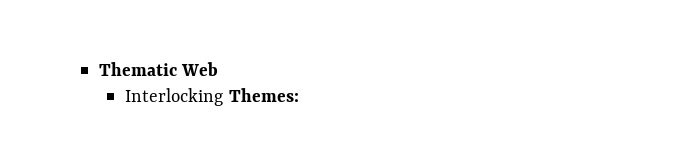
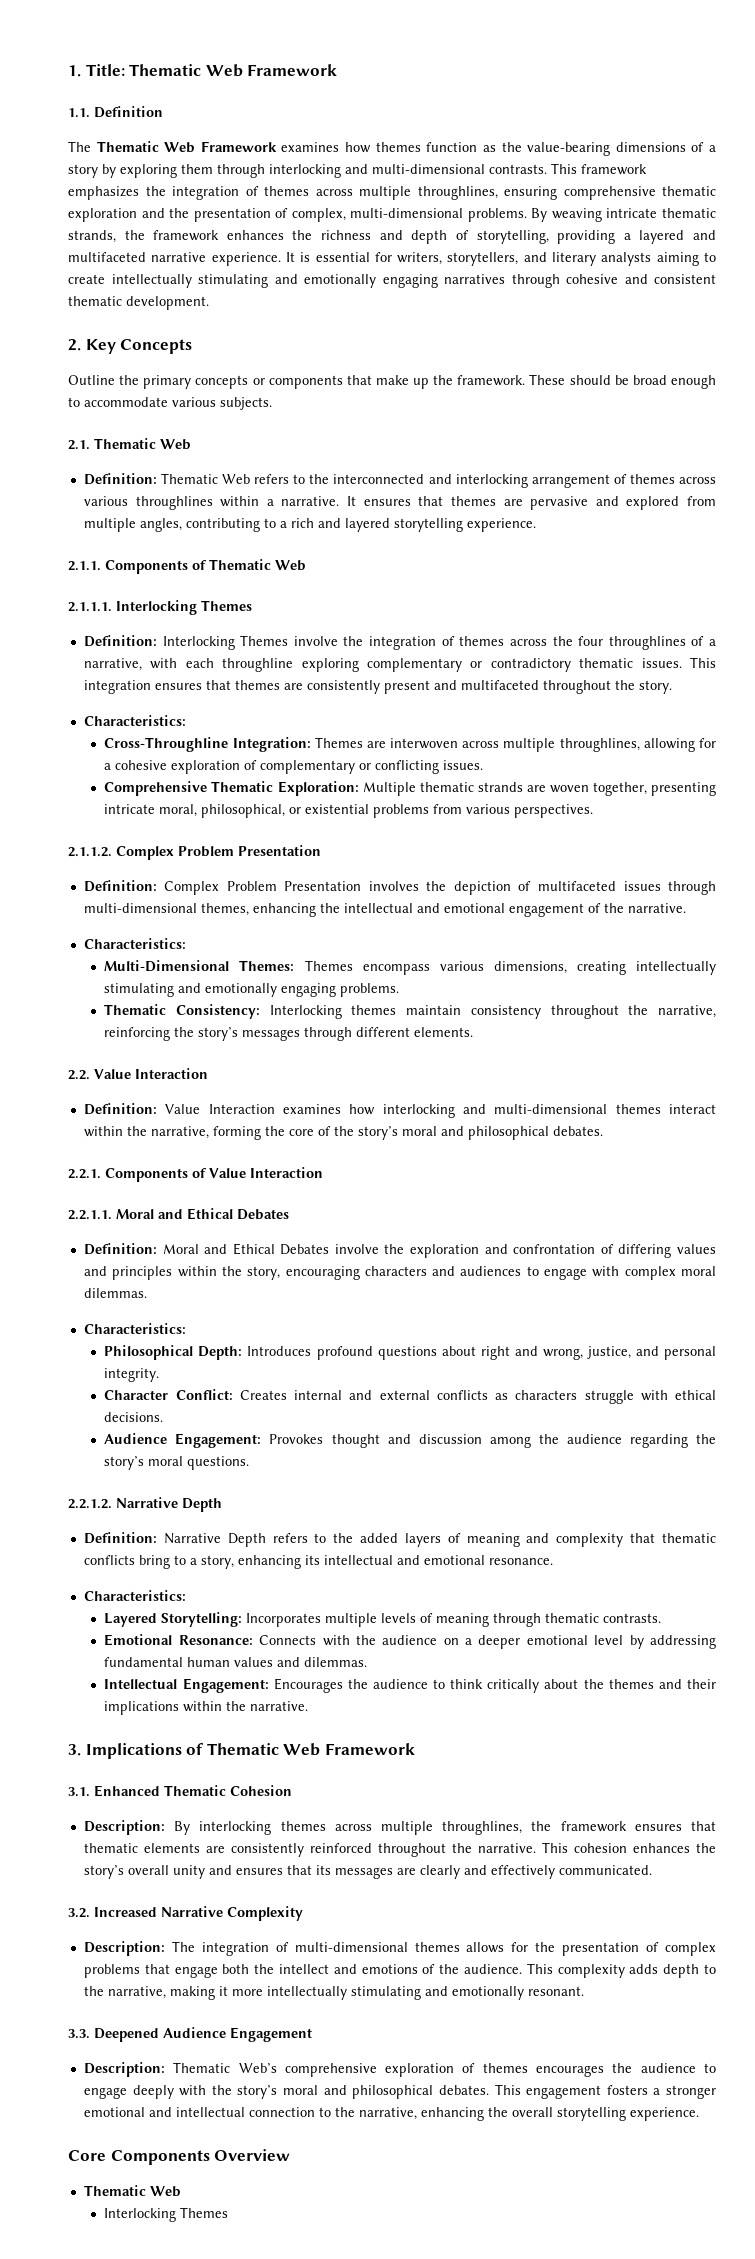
(99, 69) none -> [68,64,338,77] [68,106,163,118] [68,141,717,156] [68,163,647,178] [68,186,716,200] [68,208,716,222] [68,230,717,244] [68,252,716,266] [68,274,716,288] [68,296,209,310] [68,339,193,354] [68,374,716,389] [68,397,272,410] [68,438,191,450] [83,473,716,488] [83,496,716,510] [83,518,536,532] [68,559,306,574] [68,600,252,615] [83,635,716,650] [83,657,716,672] [83,680,672,694] [83,715,186,726] [104,737,716,752] [104,760,484,774] [104,781,717,796] [104,804,594,818] [68,845,321,860] [83,880,716,895] [83,903,686,917] [83,938,186,949] [104,960,717,975] [104,983,400,997] [104,1004,716,1019] [104,1027,474,1041] [68,1068,208,1080] [83,1103,716,1118] [83,1126,603,1140] [68,1167,323,1182] [68,1208,289,1220] [83,1243,716,1258] [83,1266,717,1280] [83,1288,147,1298] [83,1323,186,1334] [104,1345,716,1360] [104,1368,160,1382] [104,1389,717,1404] [104,1412,164,1422] [104,1433,717,1448] [104,1456,250,1470] [68,1497,222,1512] [83,1532,717,1547] [83,1555,553,1569] [83,1590,186,1601] [104,1612,662,1627] [104,1634,717,1649] [104,1657,368,1667] [104,1678,717,1693] [104,1701,309,1715] [68,1743,415,1759] [68,1785,292,1797] [83,1820,716,1835] [83,1842,716,1857] [83,1865,652,1879] [68,1906,303,1921] [83,1941,716,1956] [83,1963,716,1978] [83,1986,584,2000] [68,2027,312,2042] [83,2062,716,2077] [83,2084,716,2099] [83,2107,699,2121] [68,2149,291,2165] 1. Title: Thematic Web Framework // 1.1. Definition // The Thematic Web Framework examines how themes function as the value-bearing dimensions of a story by exploring them through interlocking and multi-dimensional contrasts. This framework emphasizes the integration of themes across multiple throughlines, ensuring comprehensive thematic exploration and the presentation of complex, multi-dimensional problems. By weaving intricate thematic strands, the framework enhances the richness and depth of storytelling, providing a layered and multifaceted narrative experience. It is essential for writers, storytellers, and literary analysts aiming to create intellectually stimulating and emotionally engaging narratives through cohesive and consistent thematic development. // 2. Key Concepts // Outline the primary concepts or components that make up the framework. These should be broad enough to accommodate various subjects. // 2.1. Thematic Web // Definition: Thematic Web refers to the interconnected and interlocking arrangement of themes across various throughlines within a narrative. It ensures that themes are pervasive and explored from multiple angles, contributing to a rich and layered storytelling experience. // 2.1.1. Components of Thematic Web // 2.1.1.1. Interlocking Themes // Definition: Interlocking Themes involve the integration of themes across the four throughlines of a narrative, with each throughline exploring complementary or contradictory thematic issues. This integration ensures that themes are consistently present and multifaceted throughout the story. // Characteristics: // Cross-Throughline Integration: Themes are interwoven across multiple throughlines, allowing for a cohesive exploration of complementary or conflicting issues. // Comprehensive Thematic Exploration: Multiple thematic strands are woven together, presenting intricate moral, philosophical, or existential problems from various perspectives. // 2.1.1.2. Complex Problem Presentation // Definition: Complex Problem Presentation involves the depiction of multifaceted issues through multi-dimensional themes, enhancing the intellectual and emotional engagement of the narrative. // Characteristics: // Multi-Dimensional Themes: Themes encompass various dimensions, creating intellectually stimulating and emotionally engaging problems. // Thematic Consistency: Interlocking themes maintain consistency throughout the narrative, reinforcing the story’s messages through different elements. // 2.2. Value Interaction // Definition: Value Interaction examines how interlocking and multi-dimensional themes interact within the narrative, forming the core of the story’s moral and philosophical debates. // 2.2.1. Components of Value Interaction // 2.2.1.1. Moral and Ethical Debates // Definition: Moral and Ethical Debates involve the exploration and confrontation of differing values and principles within the story, encouraging characters and audiences to engage with complex moral dilemmas. // Characteristics: // Philosophical Depth: Introduces profound questions about right and wrong, justice, and personal integrity. // Character Conflict: Creates internal and external conflicts as characters struggle with ethical decisions. // Audience Engagement: Provokes thought and discussion among the audience regarding the story’s moral questions. // 2.2.1.2. Narrative Depth // Definition: Narrative Depth refers to the added layers of meaning and complexity that thematic conflicts bring to a story, enhancing its intellectual and emotional resonance. // Characteristics: // Layered Storytelling: Incorporates multiple levels of meaning through thematic contrasts. // Emotional Resonance: Connects with the audience on a deeper emotional level by addressing fundamental human values and dilemmas. // Intellectual Engagement: Encourages the audience to think critically about the themes and their implications within the narrative. // 3. Implications of Thematic Web Framework // 3.1. Enhanced Thematic Cohesion // Description: By interlocking themes across multiple throughlines, the framework ensures that thematic elements are consistently reinforced throughout the narrative. This cohesion enhances the story’s overall unity and ensures that its messages are clearly and effectively communicated. // 3.2. Increased Narrative Complexity // Description: The integration of multi-dimensional themes allows for the presentation of complex problems that engage both the intellect and emotions of the audience. This complexity adds depth to the narrative, making it more intellectually stimulating and emotionally resonant. // 3.3. Deepened Audience Engagement // Description: Thematic Web’s comprehensive exploration of themes encourages the audience to engage deeply with the story’s moral and philosophical debates. This engagement fosters a stronger emotional and intellectual connection to the narrative, enhancing the overall storytelling experience. // Core Components Overview //
[228,88,299,102] Themes: -> [180,2207,229,2218] Themes

